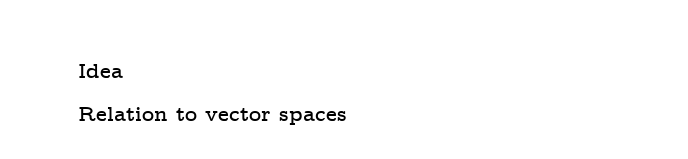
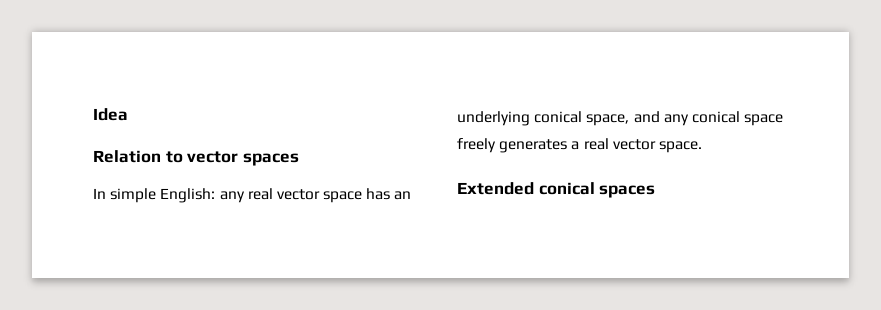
(347, 118) none -> [93,188,412,203] [457,111,784,126] [457,138,702,153] [457,182,656,198] // In simple English: any real vector space has an underlying conical space, and any conical space freely generates a real vector space. // Extended conical spaces

